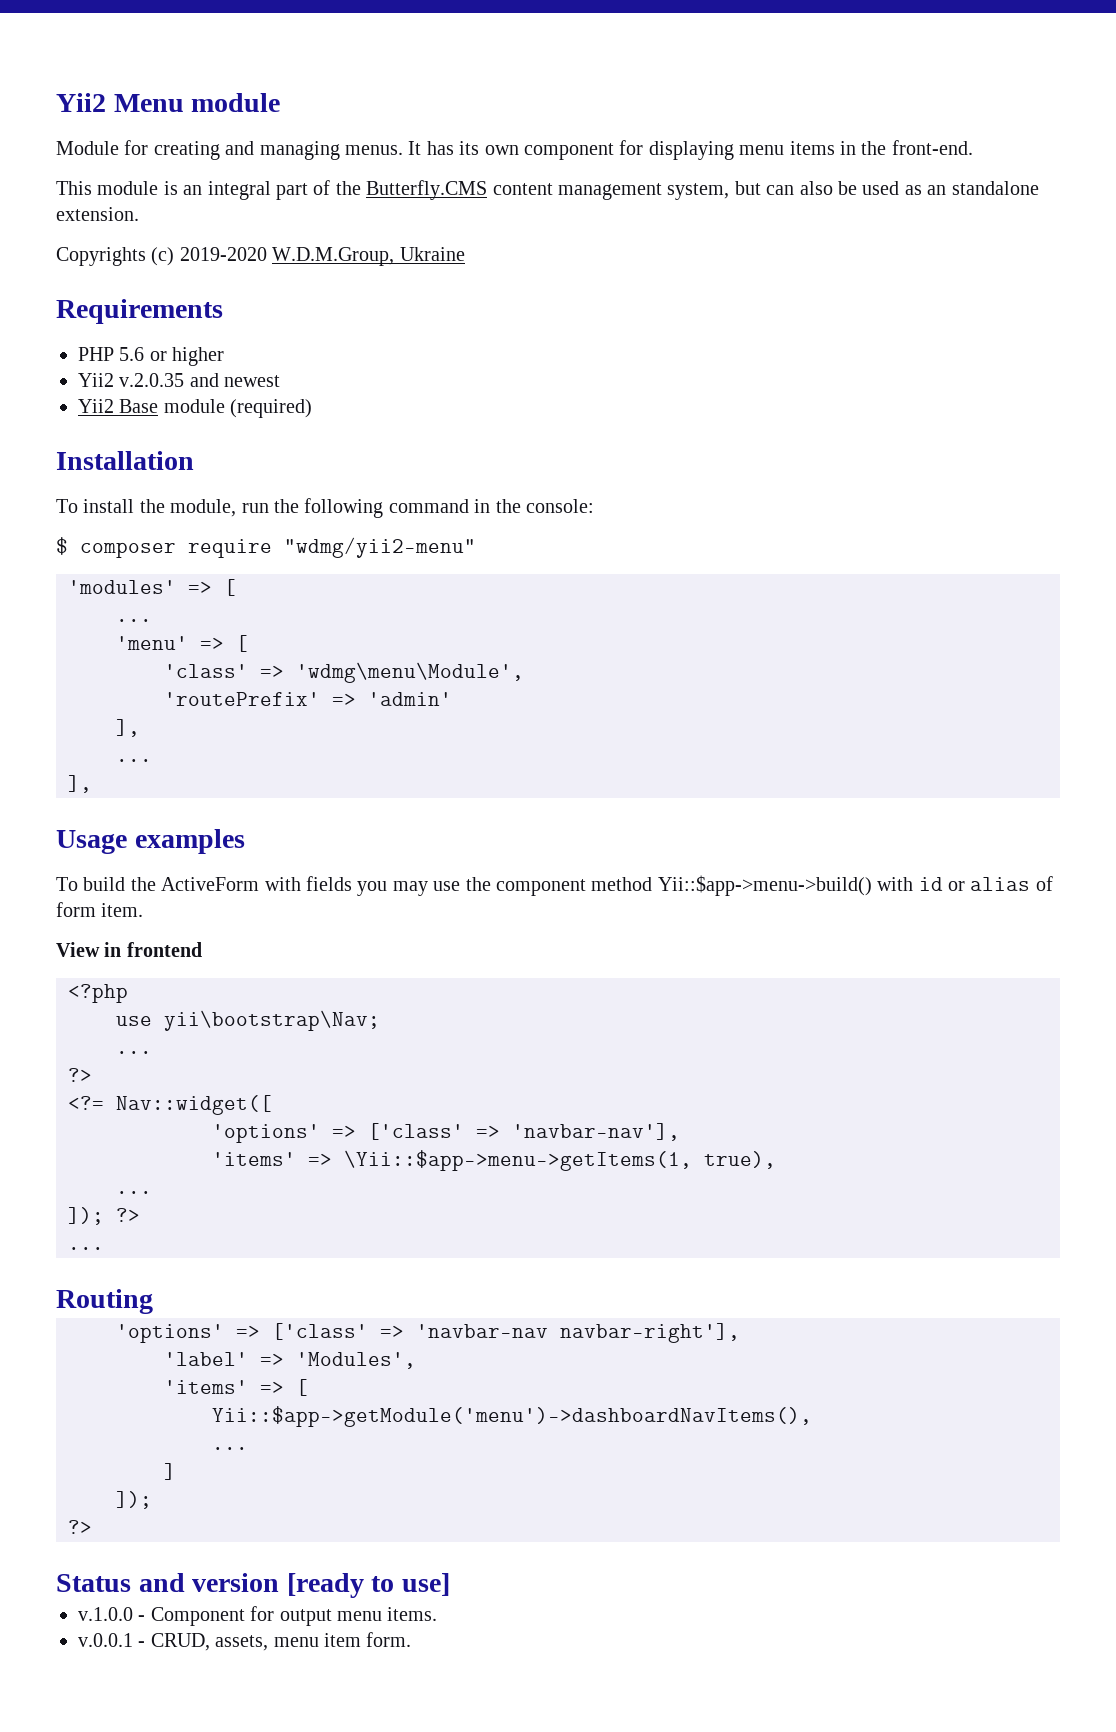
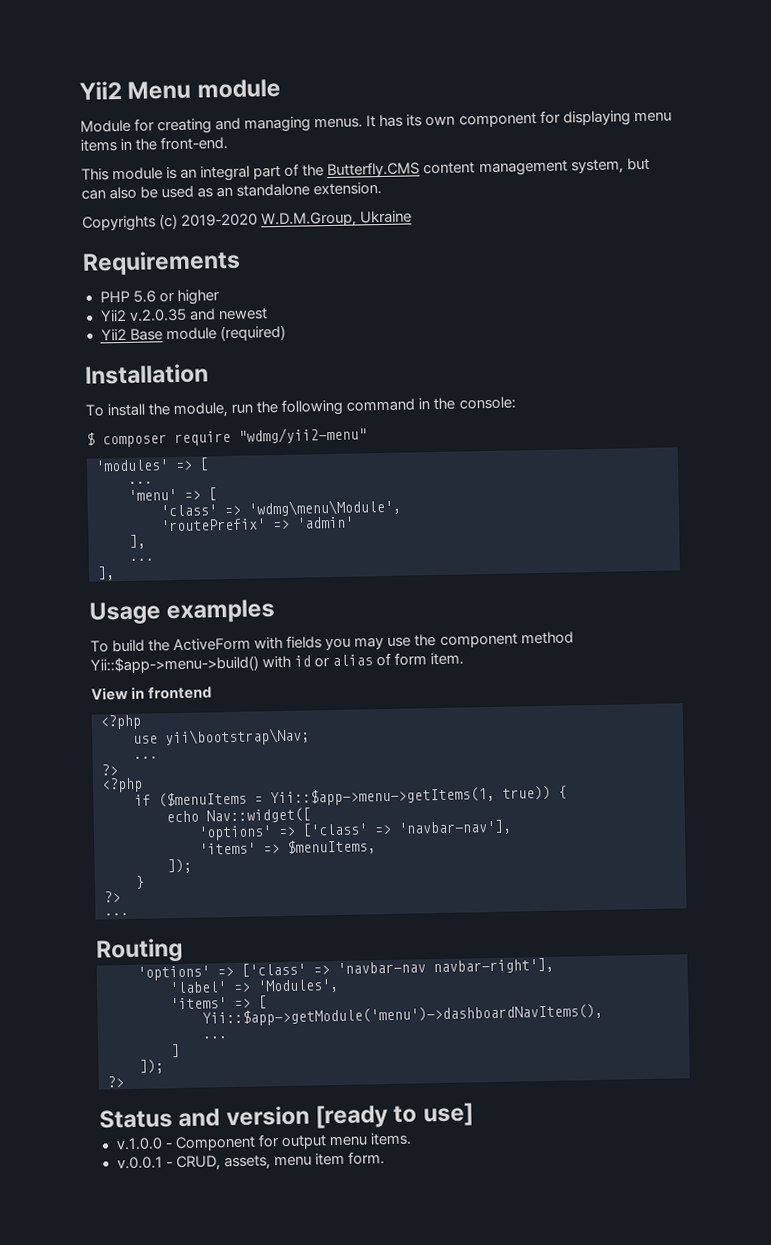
[68,1096,104,1110] <?= -> [101,777,143,793] [134,785,567,808] [166,810,199,823] <?php // if ($menuItems = Yii::$app->menu->getItems(1, true)) { // echo
[344,1150,776,1171] [116,1191,152,1194] [68,1207,104,1225] \Yii::$app->menu->getItems(1, true), // ... // ]); -> [287,839,376,855] [167,858,192,874] [135,875,145,889] $menuItems, // ]); // } //

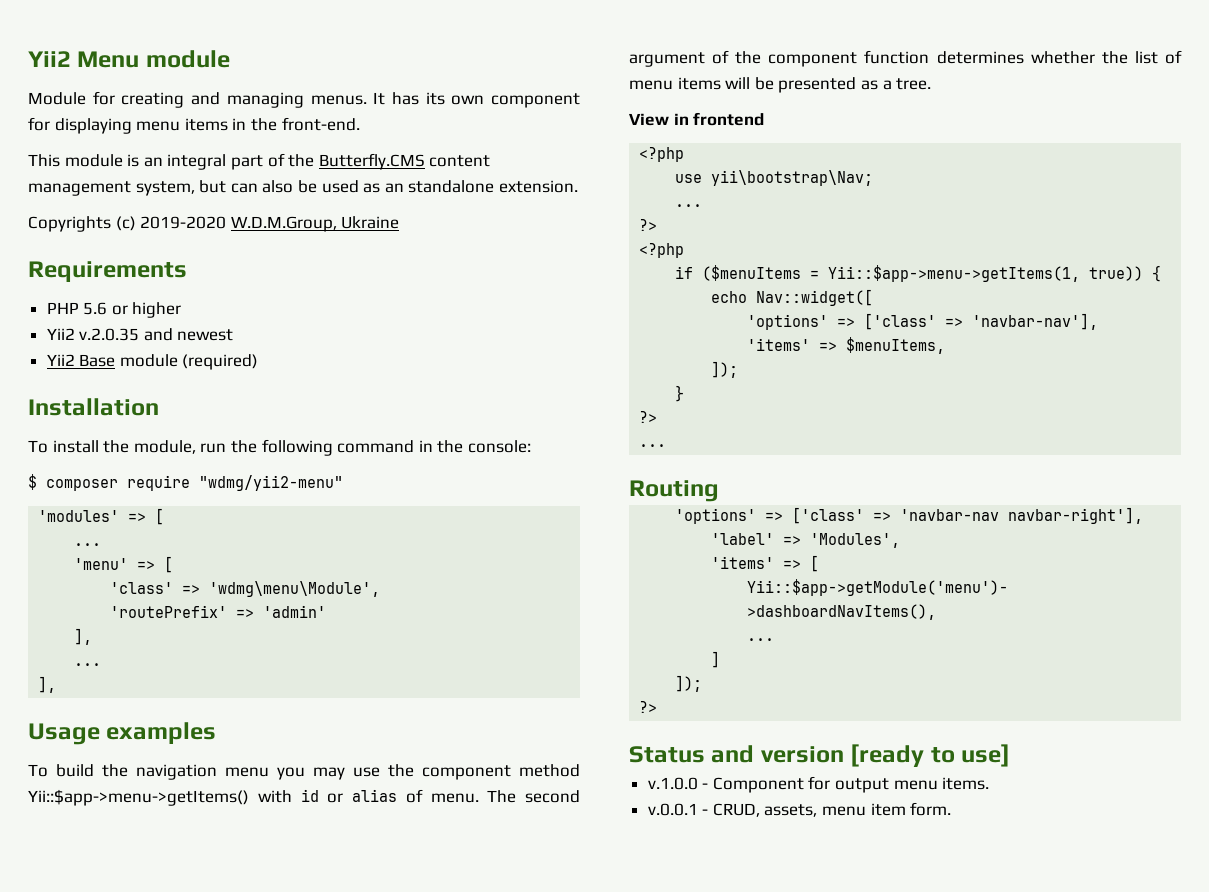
[173,635,323,652] ActiveForm with fields -> [136,764,269,780] navigation menu
[90,655,259,674] Yii::$app->menu->build() -> [28,789,249,806] Yii::$app->menu->getItems()
[394,652,465,666] form item. -> [430,790,580,803] [629,50,1182,67] [629,77,932,93] menu. The second argument of the component function determines whether the list of menu items will be presented as a tree.

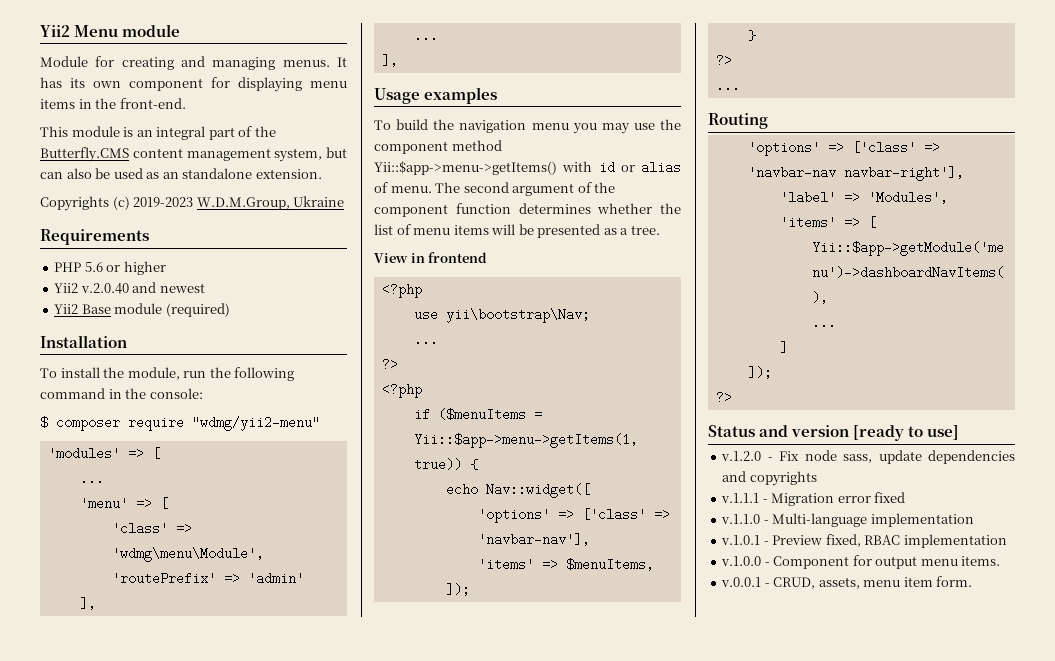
[140,216,227,229] 2019-2020 -> [133,197,194,207] 2019-2023
[79,328,140,341] v.2.0.35 -> [80,283,129,294] v.2.0.40
(1011, 755) none -> [721,450,1015,464] [722,471,817,486] [721,492,906,506] [721,513,974,527] [721,534,1007,548] // v.1.2.0 - Fix node sass, update dependencies and copyrights // v.1.1.1 - Migration error fixed // v.1.1.0 - Multi-language implementation // v.1.0.1 - Preview fixed, RBAC implementation

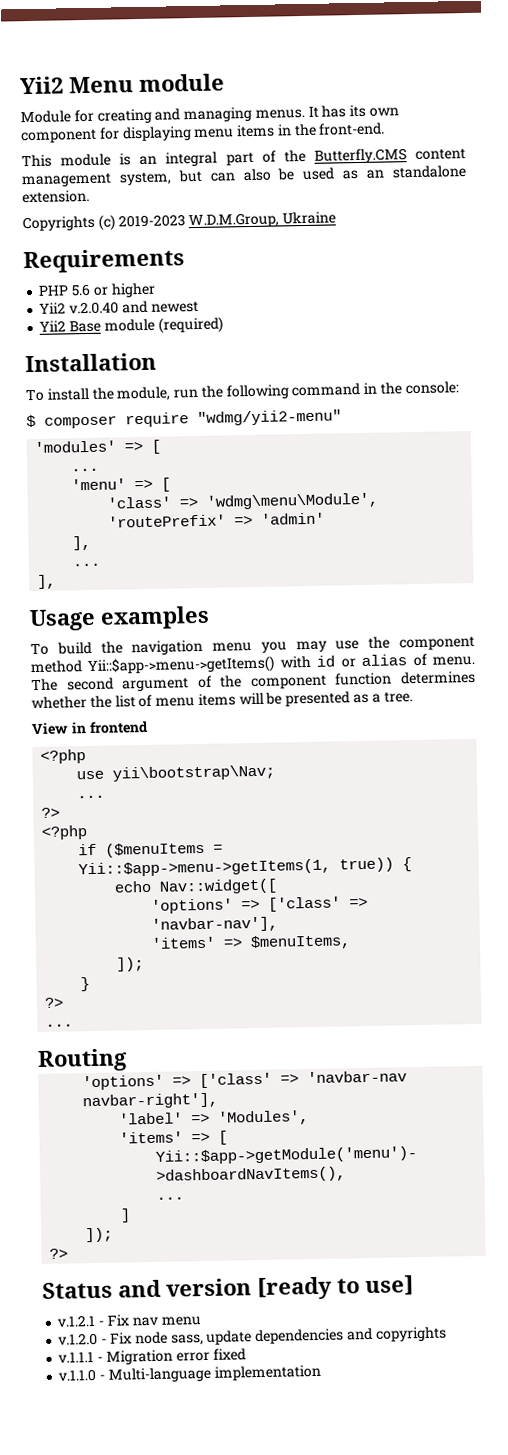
(960, 432) none -> [57,1314,201,1327] // v.1.2.1 - Fix nav menu
[721,534,1007,548] [721,555,1001,569] [721,576,973,589] // v.1.0.1 - Preview fixed, RBAC implementation // v.1.0.0 - Component for output menu items. // v.0.0.1 - CRUD, assets, menu item form. -> (321, 1372) none

